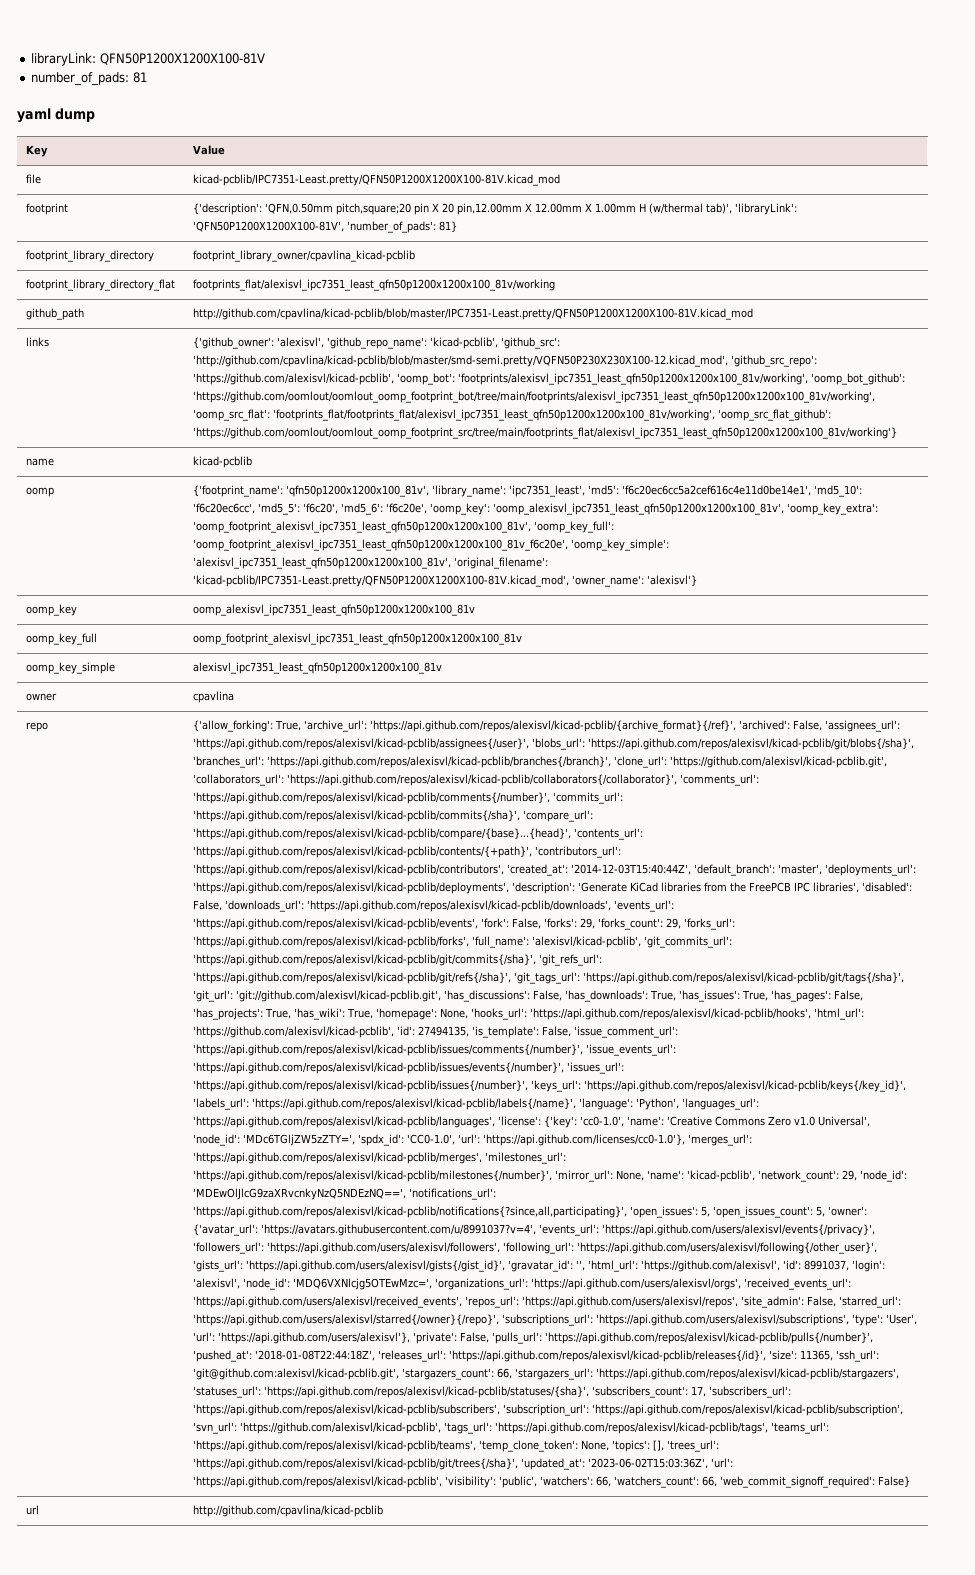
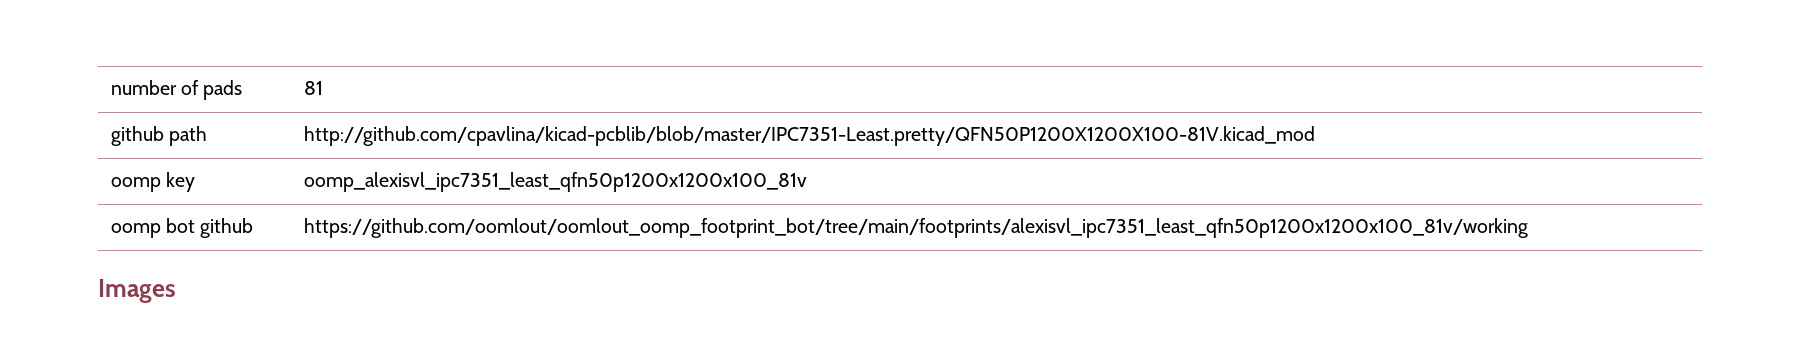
[30,53,265,66] [30,72,147,86] [17,108,95,123] [25,145,48,157] [192,145,225,155] [25,174,41,184] [192,174,560,186] [25,203,68,215] [192,203,797,215] [192,221,457,233] [25,250,154,262] [192,250,415,262] [25,279,175,291] [192,279,555,291] [25,308,84,320] [192,308,753,320] [25,337,49,347] [192,337,560,349] [192,355,817,367] [192,373,905,385] [192,391,875,403] [192,409,831,421] [192,427,897,439] [25,458,54,466] [192,456,252,468] [25,487,54,497] [192,485,862,497] [192,503,878,515] [192,521,614,533] [192,539,669,551] [192,557,548,569] [192,575,697,587] [25,604,77,616] [192,604,475,616] [25,633,97,645] [192,633,522,645] [25,662,115,674] [192,662,442,674] [25,693,57,701] [192,691,234,703] [25,722,48,732] [192,720,900,732] [192,738,914,750] [192,756,887,768] [192,774,759,786] [192,792,623,804] [192,810,593,822] [192,828,643,840] [192,846,621,858] [192,864,916,876] [192,882,912,894] [192,900,674,912] [192,918,735,930] [192,936,732,948] [192,954,602,966] [192,972,904,984] [192,990,863,1002] [192,1008,864,1020] [192,1026,678,1038] [192,1044,676,1056] [192,1062,624,1074] [192,1080,906,1092] [192,1098,759,1110] [192,1116,870,1128] [192,1134,752,1146] [192,1152,566,1164] [192,1170,907,1182] [192,1188,496,1200] [192,1206,867,1218] [192,1224,875,1236] [192,1242,877,1254] [192,1260,885,1272] [192,1278,851,1290] [192,1296,901,1308] [192,1314,917,1326] [192,1332,873,1344] [192,1350,879,1362] [192,1368,899,1380] [192,1386,791,1398] [192,1404,903,1416] [192,1422,829,1434] [192,1440,719,1452] [192,1458,733,1470] [192,1476,910,1488] [25,1505,39,1515] [192,1505,383,1517] libraryLink: QFN50P1200X1200X100-81V // number_of_pads: 81 // yaml dump // Key | Value // file | kicad-pcblib/IPC7351-Least.pretty/QFN50P1200X1200X100-81V.kicad_mod // footprint | {'description': 'QFN,0.50mm pitch,square;20 pin X 20 pin,12.00mm X 12.00mm X 1.00mm H (w/thermal tab)', 'libraryLink': 'QFN50P1200X1200X100-81V', 'number_of_pads': 81} // footprint_library_directory | footprint_library_owner/cpavlina_kicad-pcblib // footprint_library_directory_flat | footprints_flat/alexisvl_ipc7351_least_qfn50p1200x1200x100_81v/working // github_path | http://github.com/cpavlina/kicad-pcblib/blob/master/IPC7351-Least.pretty/QFN50P1200X1200X100-81V.kicad_mod // links | {'github_owner': 'alexisvl', 'github_repo_name': 'kicad-pcblib', 'github_src': 'http://github.com/cpavlina/kicad-pcblib/blob/master/smd-semi.pretty/VQFN50P230X230X100-12.kicad_mod', 'github_src_repo': 'https://github.com/alexisvl/kicad-pcblib', 'oomp_bot': 'footprints/alexisvl_ipc7351_least_qfn50p1200x1200x100_81v/working', 'oomp_bot_github': 'https://github.com/oomlout/oomlout_oomp_footprint_bot/tree/main/footprints/alexisvl_ipc7351_least_qfn50p1200x1200x100_81v/working', 'oomp_src_flat': 'footprints_flat/footprints_flat/alexisvl_ipc7351_least_qfn50p1200x1200x100_81v/working', 'oomp_src_flat_github': 'https://github.com/oomlout/oomlout_oomp_footprint_src/tree/main/footprints_flat/alexisvl_ipc7351_least_qfn50p1200x1200x100_81v/working'} // name | kicad-pcblib // oomp | {'footprint_name': 'qfn50p1200x1200x100_81v', 'library_name': 'ipc7351_least', 'md5': 'f6c20ec6cc5a2cef616c4e11d0be14e1', 'md5_10': 'f6c20ec6cc', 'md5_5': 'f6c20', 'md5_6': 'f6c20e', 'oomp_key': 'oomp_alexisvl_ipc7351_least_qfn50p1200x1200x100_81v', 'oomp_key_extra': 'oomp_footprint_alexisvl_ipc7351_least_qfn50p1200x1200x100_81v', 'oomp_key_full': 'oomp_footprint_alexisvl_ipc7351_least_qfn50p1200x1200x100_81v_f6c20e', 'oomp_key_simple': 'alexisvl_ipc7351_least_qfn50p1200x1200x100_81v', 'original_filename': 'kicad-pcblib/IPC7351-Least.pretty/QFN50P1200X1200X100-81V.kicad_mod', 'owner_name': 'alexisvl'} // oomp_key | oomp_alexisvl_ipc7351_least_qfn50p1200x1200x100_81v // oomp_key_full | oomp_footprint_alexisvl_ipc7351_least_qfn50p1200x1200x100_81v // oomp_key_simple | alexisvl_ipc7351_least_qfn50p1200x1200x100_81v // owner | cpavlina // repo | {'allow_forking': True, 'archive_url': 'https://api.github.com/repos/alexisvl/kicad-pcblib/{archive_format}{/ref}', 'archived': False, 'assignees_url': 'https://api.github.com/repos/alexisvl/kicad-pcblib/assignees{/user}', 'blobs_url': 'https://api.github.com/repos/alexisvl/kicad-pcblib/git/blobs{/sha}', 'branches_url': 'https://api.github.com/repos/alexisvl/kicad-pcblib/branches{/branch}', 'clone_url': 'https://github.com/alexisvl/kicad-pcblib.git', 'collaborators_url': 'https://api.github.com/repos/alexisvl/kicad-pcblib/collaborators{/collaborator}', 'comments_url': 'https://api.github.com/repos/alexisvl/kicad-pcblib/comments{/number}', 'commits_url': 'https://api.github.com/repos/alexisvl/kicad-pcblib/commits{/sha}', 'compare_url': 'https://api.github.com/repos/alexisvl/kicad-pcblib/compare/{base}...{head}', 'contents_url': 'https://api.github.com/repos/alexisvl/kicad-pcblib/contents/{+path}', 'contributors_url': 'https://api.github.com/repos/alexisvl/kicad-pcblib/contributors', 'created_at': '2014-12-03T15:40:44Z', 'default_branch': 'master', 'deployments_url': 'https://api.github.com/repos/alexisvl/kicad-pcblib/deployments', 'description': 'Generate KiCad libraries from the FreePCB IPC libraries', 'disabled': False, 'downloads_url': 'https://api.github.com/repos/alexisvl/kicad-pcblib/downloads', 'events_url': 'https://api.github.com/repos/alexisvl/kicad-pcblib/events', 'fork': False, 'forks': 29, 'forks_count': 29, 'forks_url': 'https://api.github.com/repos/alexisvl/kicad-pcblib/forks', 'full_name': 'alexisvl/kicad-pcblib', 'git_commits_url': 'https://api.github.com/repos/alexisvl/kicad-pcblib/git/commits{/sha}', 'git_refs_url': 'https://api.github.com/repos/alexisvl/kicad-pcblib/git/refs{/sha}', 'git_tags_url': 'https://api.github.com/repos/alexisvl/kicad-pcblib/git/tags{/sha}', 'git_url': 'git://github.com/alexisvl/kicad-pcblib.git', 'has_discussions': False, 'has_downloads': True, 'has_issues': True, 'has_pages': False, 'has_projects': True, 'has_wiki': True, 'homepage': None, 'hooks_url': 'https://api.github.com/repos/alexisvl/kicad-pcblib/hooks', 'html_url': 'https://github.com/alexisvl/kicad-pcblib', 'id': 27494135, 'is_template': False, 'issue_comment_url': 'https://api.github.com/repos/alexisvl/kicad-pcblib/issues/comments{/number}', 'issue_events_url': 'https://api.github.com/repos/alexisvl/kicad-pcblib/issues/events{/number}', 'issues_url': 'https://api.github.com/repos/alexisvl/kicad-pcblib/issues{/number}', 'keys_url': 'https://api.github.com/repos/alexisvl/kicad-pcblib/keys{/key_id}', 'labels_url': 'https://api.github.com/repos/alexisvl/kicad-pcblib/labels{/name}', 'language': 'Python', 'languages_url': 'https://api.github.com/repos/alexisvl/kicad-pcblib/languages', 'license': {'key': 'cc0-1.0', 'name': 'Creative Commons Zero v1.0 Universal', 'node_id': 'MDc6TGljZW5zZTY=', 'spdx_id': 'CC0-1.0', 'url': 'https://api.github.com/licenses/cc0-1.0'}, 'merges_url': 'https://api.github.com/repos/alexisvl/kicad-pcblib/merges', 'milestones_url': 'https://api.github.com/repos/alexisvl/kicad-pcblib/milestones{/number}', 'mirror_url': None, 'name': 'kicad-pcblib', 'network_count': 29, 'node_id': 'MDEwOlJlcG9zaXRvcnkyNzQ5NDEzNQ==', 'notifications_url': 'https://api.github.com/repos/alexisvl/kicad-pcblib/notifications{?since,all,participating}', 'open_issues': 5, 'open_issues_count': 5, 'owner': {'avatar_url': 'https://avatars.githubusercontent.com/u/8991037?v=4', 'events_url': 'https://api.github.com/users/alexisvl/events{/privacy}', 'followers_url': 'https://api.github.com/users/alexisvl/followers', 'following_url': 'https://api.github.com/users/alexisvl/following{/other_user}', 'gists_url': 'https://api.github.com/users/alexisvl/gists{/gist_id}', 'gravatar_id': '', 'html_url': 'https://github.com/alexisvl', 'id': 8991037, 'login': 'alexisvl', 'node_id': 'MDQ6VXNlcjg5OTEwMzc=', 'organizations_url': 'https://api.github.com/users/alexisvl/orgs', 'received_events_url': 'https://api.github.com/users/alexisvl/received_events', 'repos_url': 'https://api.github.com/users/alexisvl/repos', 'site_admin': False, 'starred_url': 'https://api.github.com/users/alexisvl/starred{/owner}{/repo}', 'subscriptions_url': 'https://api.github.com/users/alexisvl/subscriptions', 'type': 'User', 'url': 'https://api.github.com/users/alexisvl'}, 'private': False, 'pulls_url': 'https://api.github.com/repos/alexisvl/kicad-pcblib/pulls{/number}', 'pushed_at': '2018-01-08T22:44:18Z', 'releases_url': 'https://api.github.com/repos/alexisvl/kicad-pcblib/releases{/id}', 'size': 11365, 'ssh_url': 'git@github.com:alexisvl/kicad-pcblib.git', 'stargazers_count': 66, 'stargazers_url': 'https://api.github.com/repos/alexisvl/kicad-pcblib/stargazers', 'statuses_url': 'https://api.github.com/repos/alexisvl/kicad-pcblib/statuses/{sha}', 'subscribers_count': 17, 'subscribers_url': 'https://api.github.com/repos/alexisvl/kicad-pcblib/subscribers', 'subscription_url': 'https://api.github.com/repos/alexisvl/kicad-pcblib/subscription', 'svn_url': 'https://github.com/alexisvl/kicad-pcblib', 'tags_url': 'https://api.github.com/repos/alexisvl/kicad-pcblib/tags', 'teams_url': 'https://api.github.com/repos/alexisvl/kicad-pcblib/teams', 'temp_clone_token': None, 'topics': [], 'trees_url': 'https://api.github.com/repos/alexisvl/kicad-pcblib/git/trees{/sha}', 'updated_at': '2023-06-02T15:03:36Z', 'url': 'https://api.github.com/repos/alexisvl/kicad-pcblib', 'visibility': 'public', 'watchers': 66, 'watchers_count': 66, 'web_commit_signoff_required': False} // url | http://github.com/cpavlina/kicad-pcblib -> [110,80,243,100] [303,81,323,95] [110,126,207,146] [303,126,1316,146] [110,172,195,192] [303,172,807,192] [110,218,254,238] [303,218,1529,238] [98,279,176,303] number of pads | 81 // github path | http://github.com/cpavlina/kicad-pcblib/blob/master/IPC7351-Least.pretty/QFN50P1200X1200X100-81V.kicad_mod // oomp key | oomp_alexisvl_ipc7351_least_qfn50p1200x1200x100_81v // oomp bot github | https://github.com/oomlout/oomlout_oomp_footprint_bot/tree/main/footprints/alexisvl_ipc7351_least_qfn50p1200x1200x100_81v/working // Images

